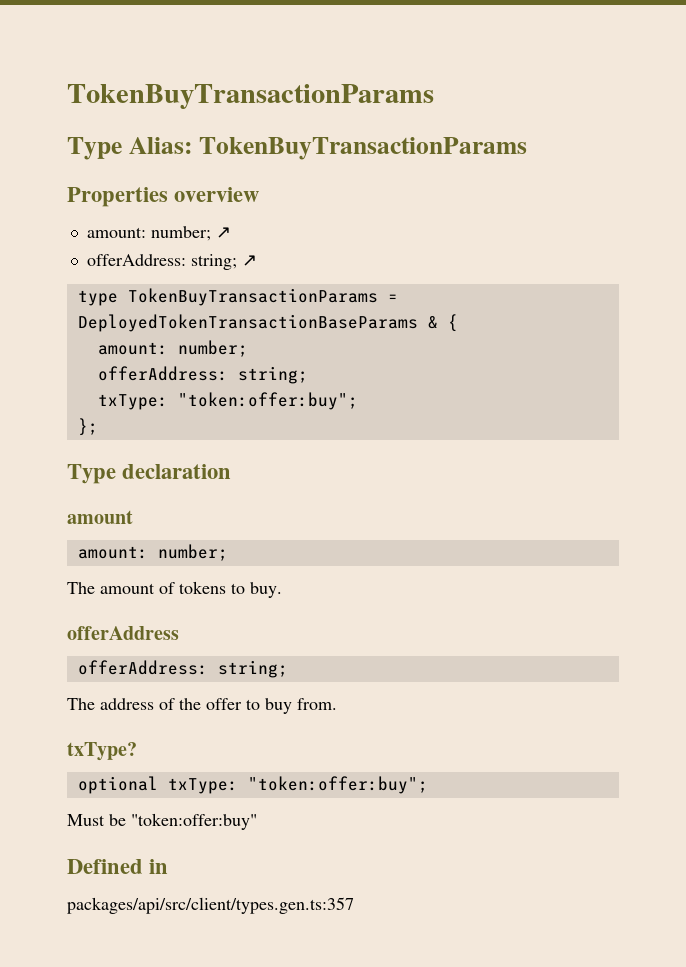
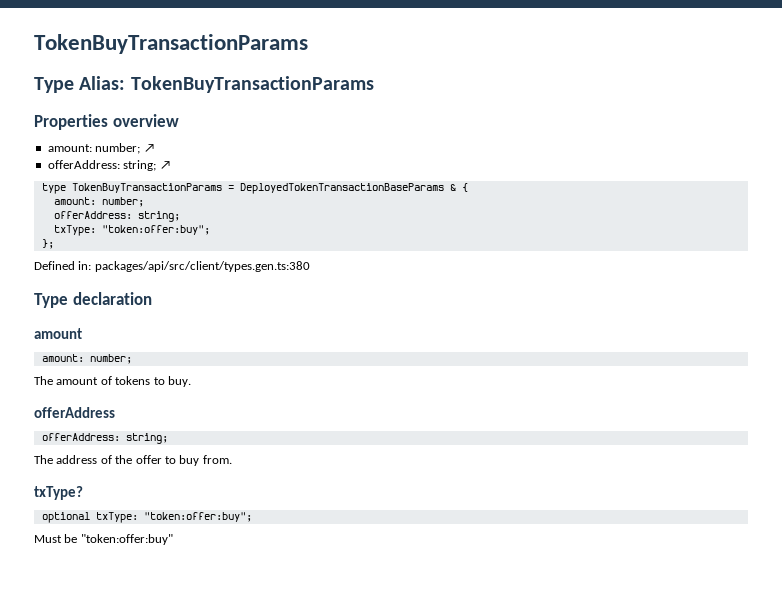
(98, 427) none -> [34,261,310,272] // Defined in: packages/api/src/client/types.gen.ts:380
[67,859,169,874] [67,897,354,914] // Defined in // packages/api/src/client/types.gen.ts:357 -> (173, 539) none

